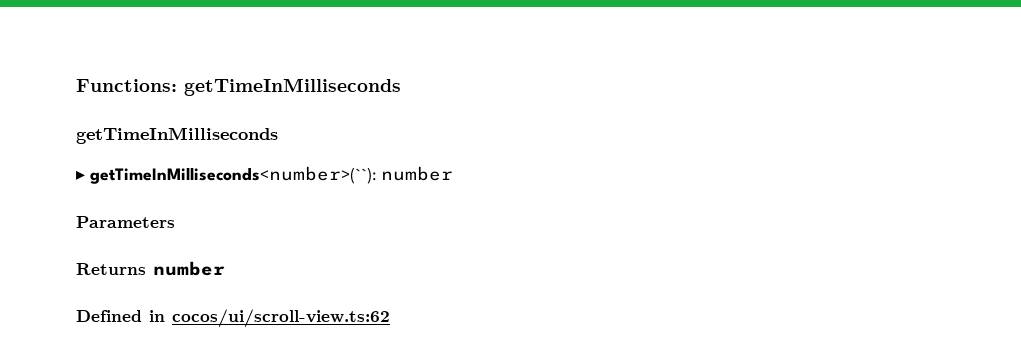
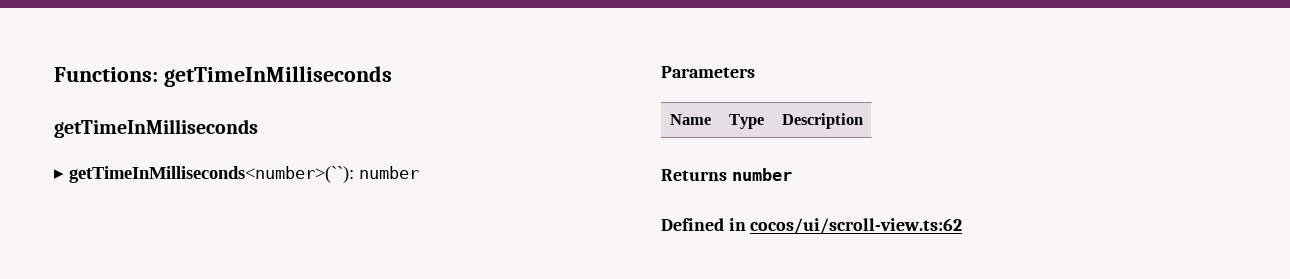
(175, 222) none -> [670,114,711,125] [728,114,764,129] [781,113,863,129] // Name | Type | Description

